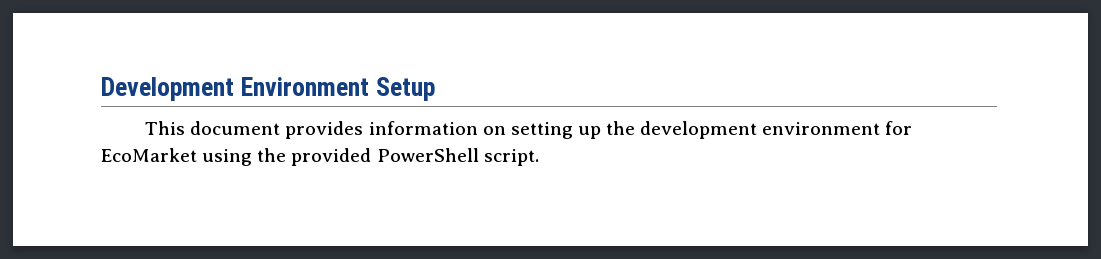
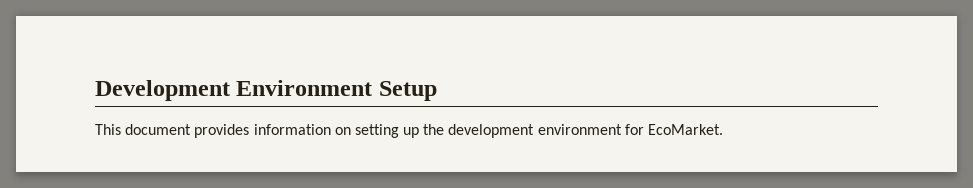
[101,148,539,166] EcoMarket using the provided PowerShell script. -> [648,124,724,135] EcoMarket.

